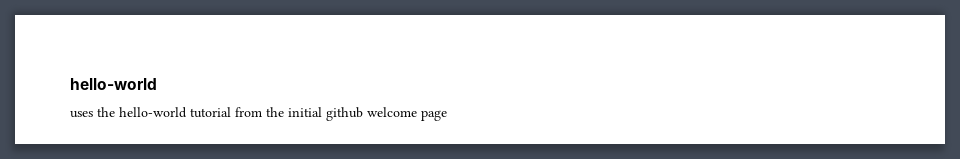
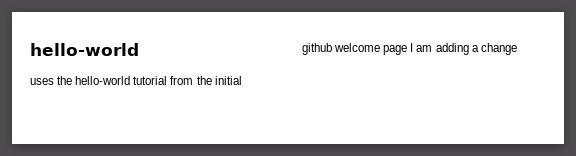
(447, 115) none -> [410,43,517,55] I am adding a change

